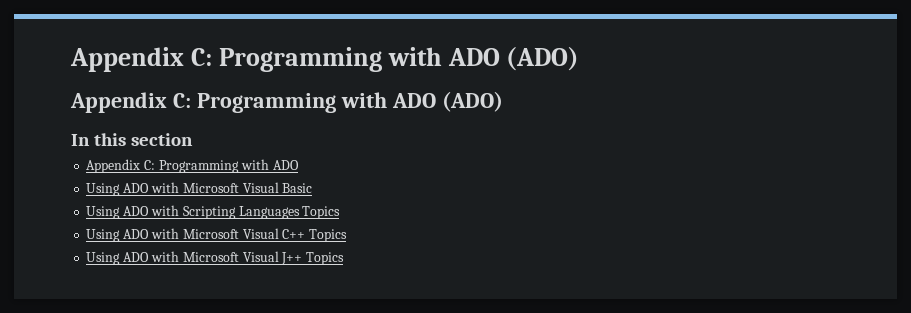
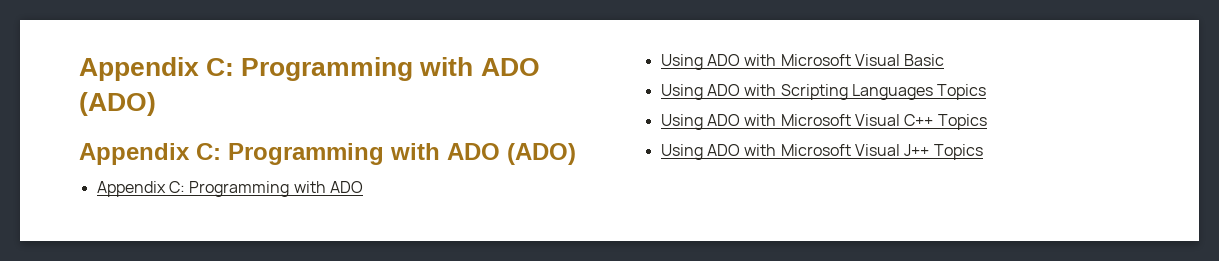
[71,133,194,146] // In this section -> (576, 154) none

